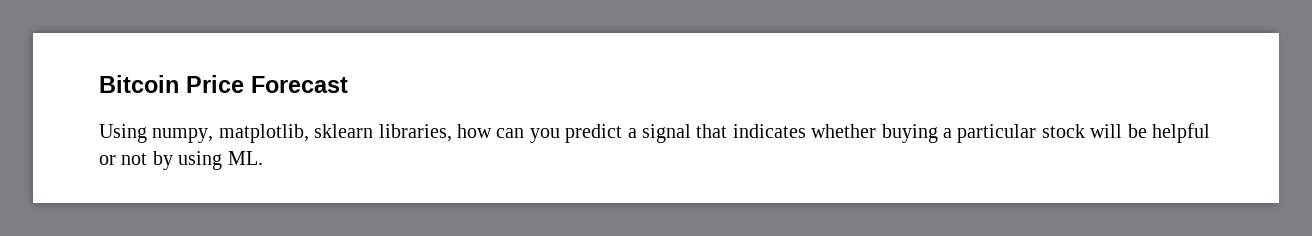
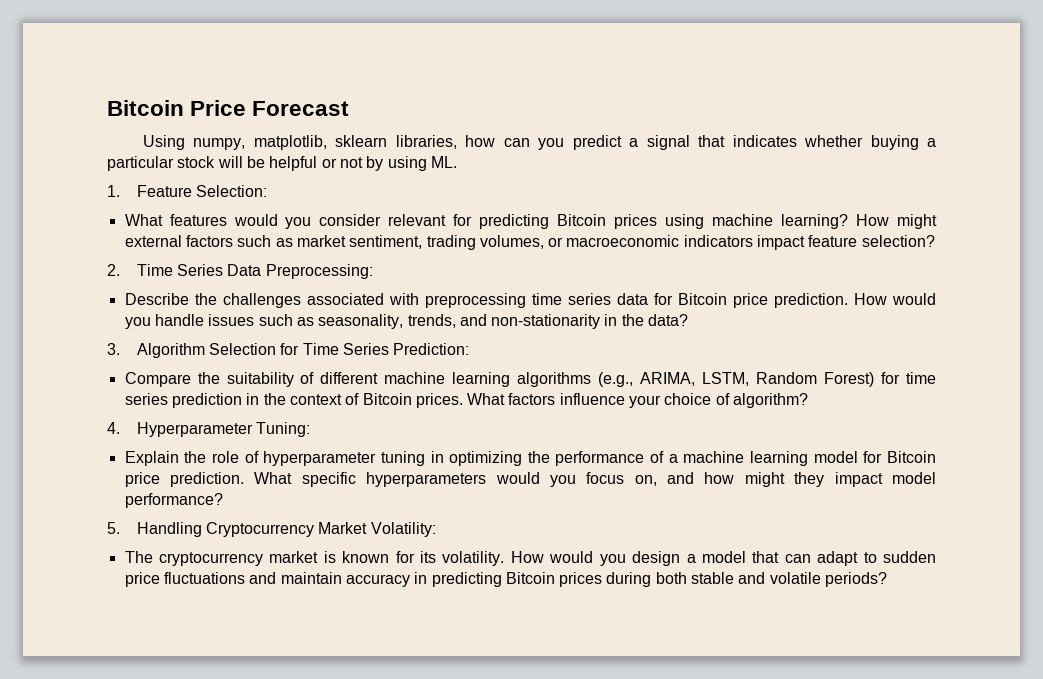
(263, 158) none -> [107,185,268,197] [124,214,937,229] [124,235,935,250] [107,264,373,279] [124,293,937,308] [124,314,689,329] [107,343,470,358] [124,372,936,387] [124,393,809,408] [107,422,311,437] [124,451,936,466] [124,472,936,487] [124,493,223,508] [107,522,436,537] [124,551,937,566] [124,572,888,587] // 1. Feature Selection: // What features would you consider relevant for predicting Bitcoin prices using machine learning? How might external factors such as market sentiment, trading volumes, or macroeconomic indicators impact feature selection? // 2. Time Series Data Preprocessing: // Describe the challenges associated with preprocessing time series data for Bitcoin price prediction. How would you handle issues such as seasonality, trends, and non-stationarity in the data? // 3. Algorithm Selection for Time Series Prediction: // Compare the suitability of different machine learning algorithms (e.g., ARIMA, LSTM, Random Forest) for time series prediction in the context of Bitcoin prices. What factors influence your choice of algorithm? // 4. Hyperparameter Tuning: // Explain the role of hyperparameter tuning in optimizing the performance of a machine learning model for Bitcoin price prediction. What specific hyperparameters would you focus on, and how might they impact model performance? // 5. Handling Cryptocurrency Market Volatility: // The cryptocurrency market is known for its volatility. How would you design a model that can adapt to sudden price fluctuations and maintain accuracy in predicting Bitcoin prices during both stable and volatile periods?

